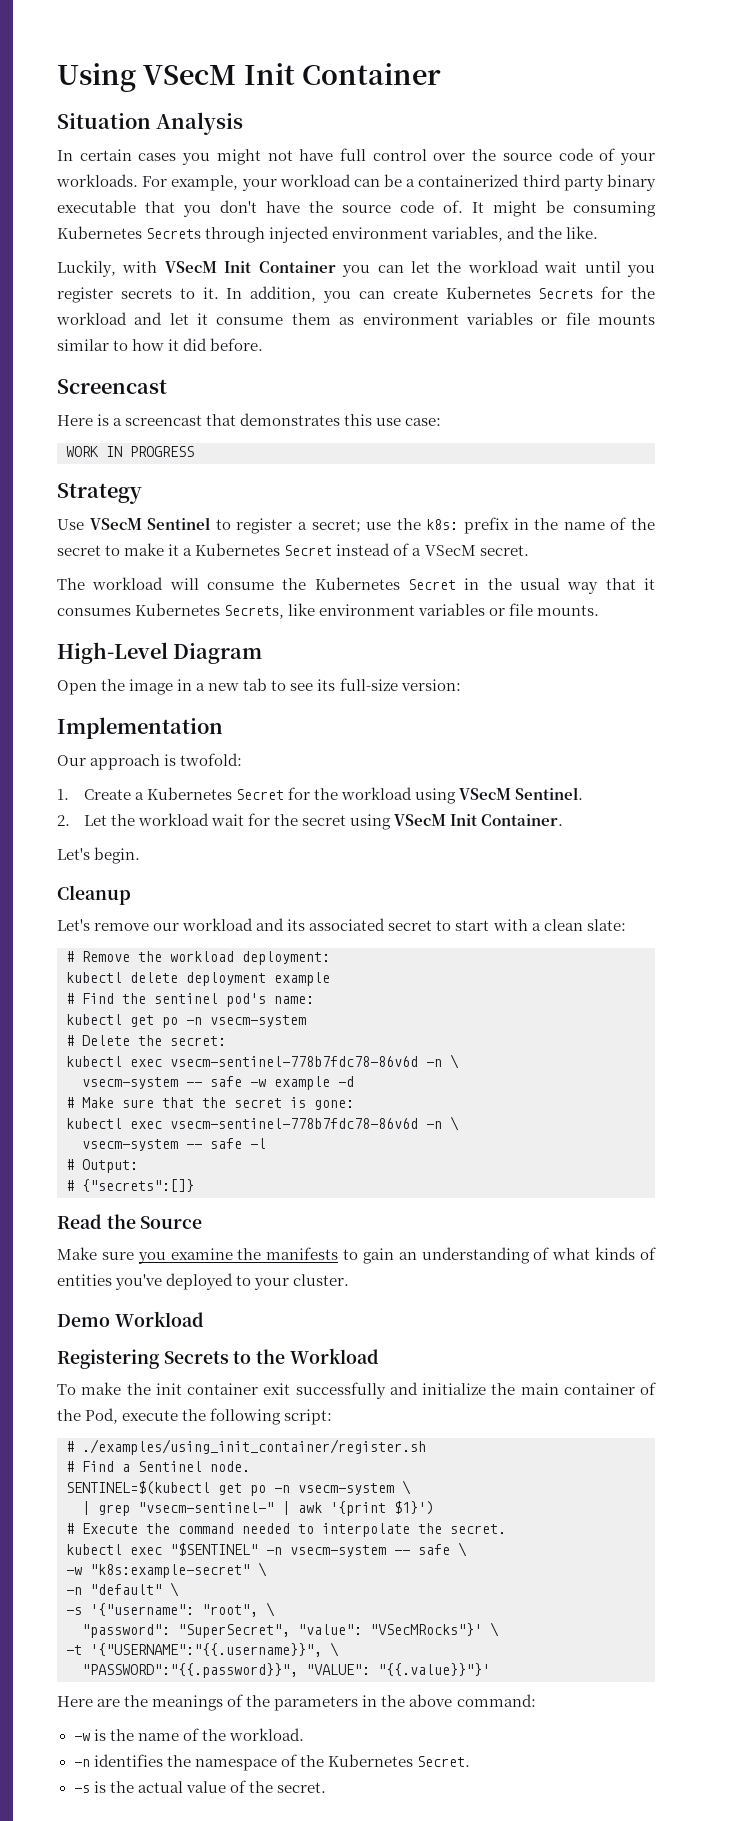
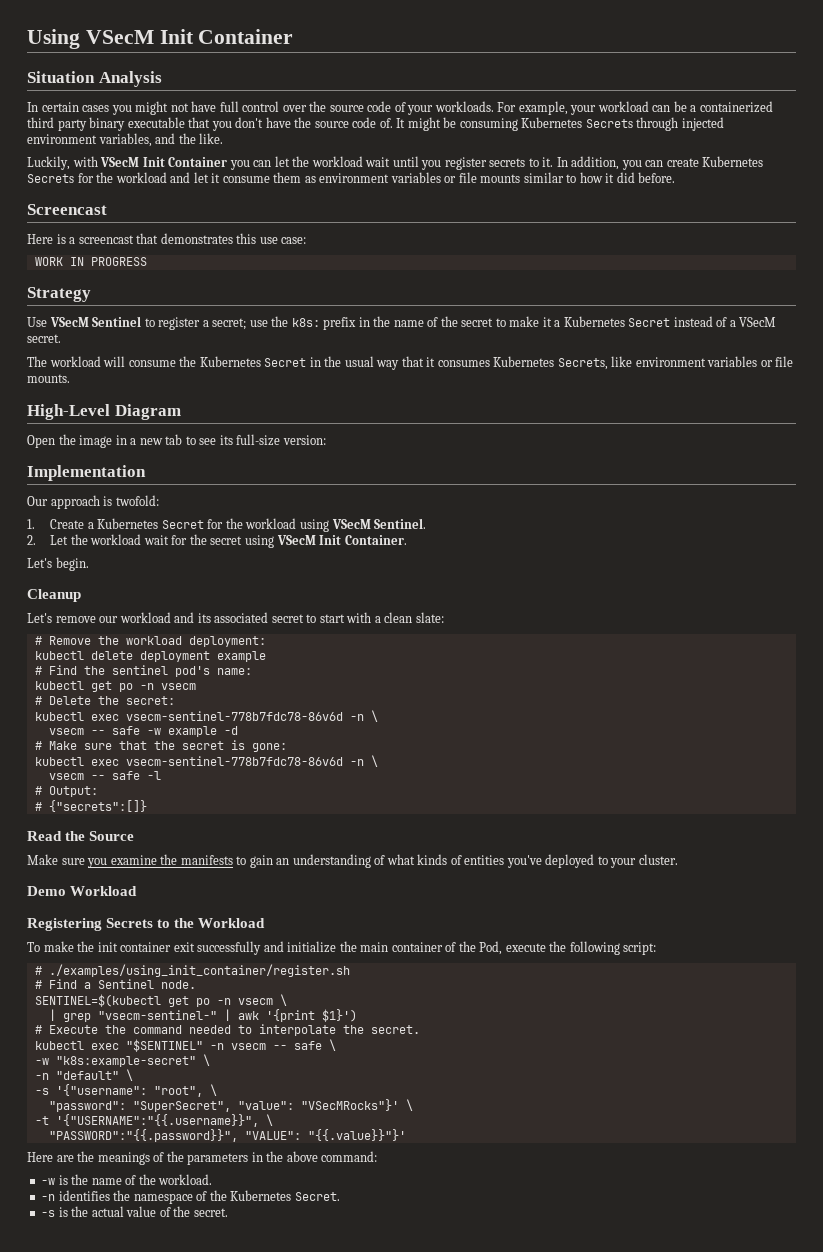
[210,1015,306,1027] vsecm-system -> [160,683,196,690] vsecm
[82,1077,178,1089] vsecm-system -> [48,728,84,735] vsecm
[82,1139,178,1151] vsecm-system -> [48,773,84,780] vsecm
[298,1483,394,1495] vsecm-system -> [237,998,273,1005] vsecm
[290,1545,386,1557] vsecm-system -> [230,1043,266,1050] vsecm

